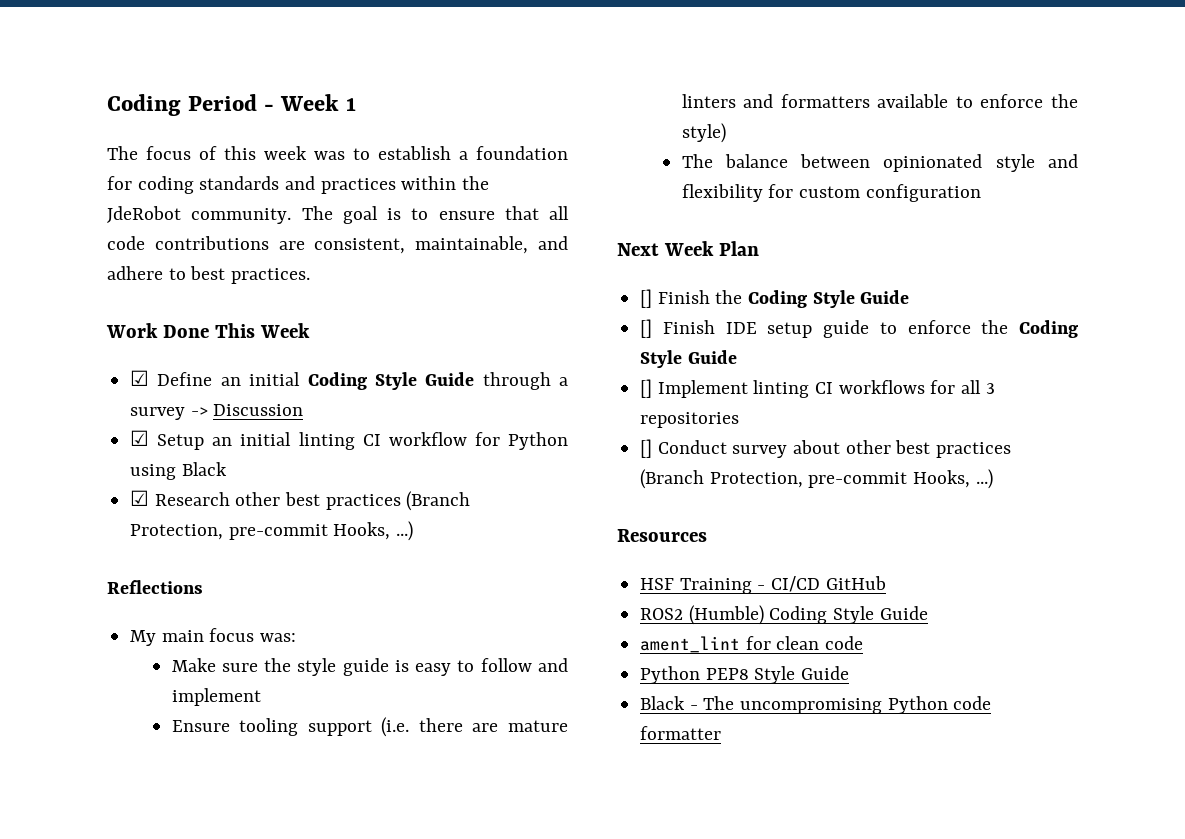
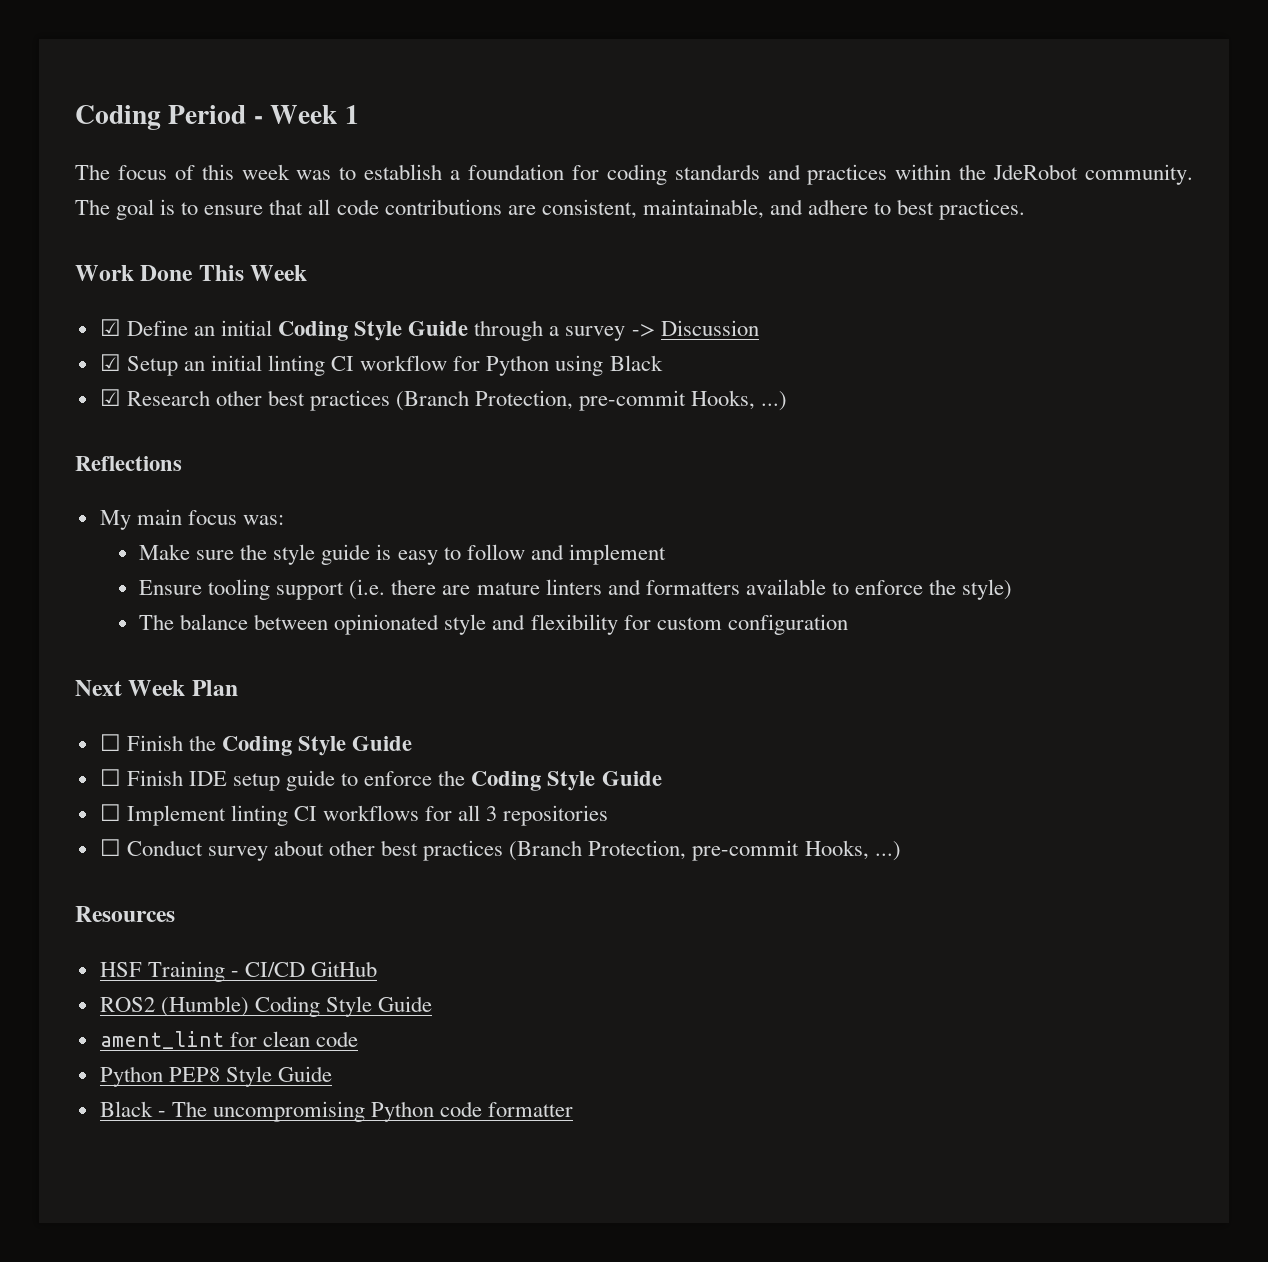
[640,289,653,308] [] -> [99,734,121,751] ☐
[640,319,653,338] [] -> [99,769,121,786] ☐
[640,379,653,398] [] -> [99,804,121,821] ☐
[640,439,653,458] [] -> [99,839,121,856] ☐

